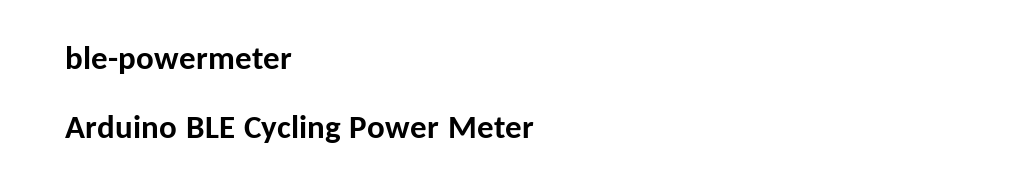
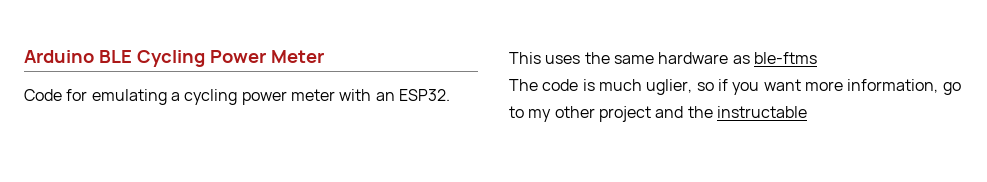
[65,46,292,74] ble-powermeter // -> (24, 56) none
(535, 127) none -> [24,89,450,105] [509,52,817,64] [509,79,961,95] [509,106,807,122] // Code for emulating a cycling power meter with an ESP32. This uses the same hardware as ble-ftms // The code is much uglier, so if you want more information, go to my other project and the instructable

